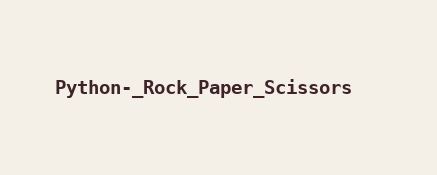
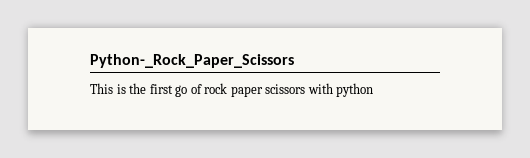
(352, 88) none -> [90,83,374,97] // This is the first go of rock paper scissors with python

